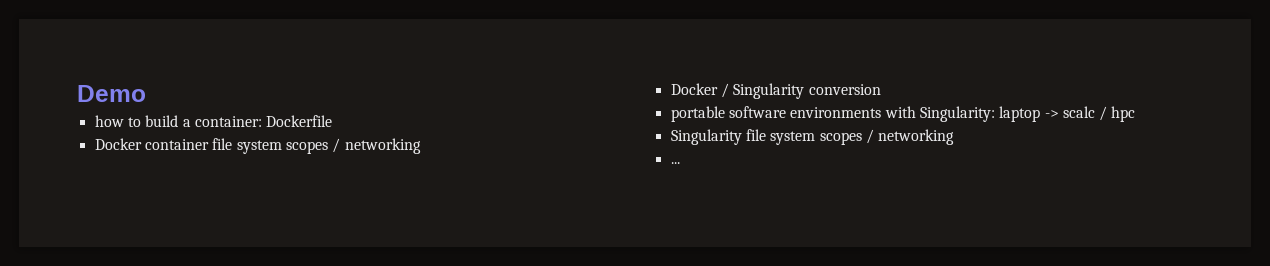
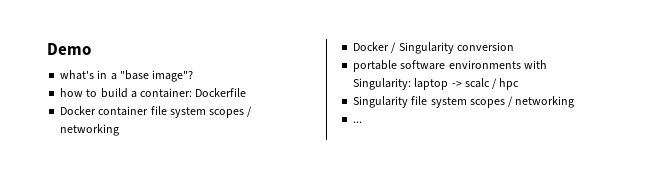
(146, 93) none -> [60,70,194,82] // what's in a "base image"?

